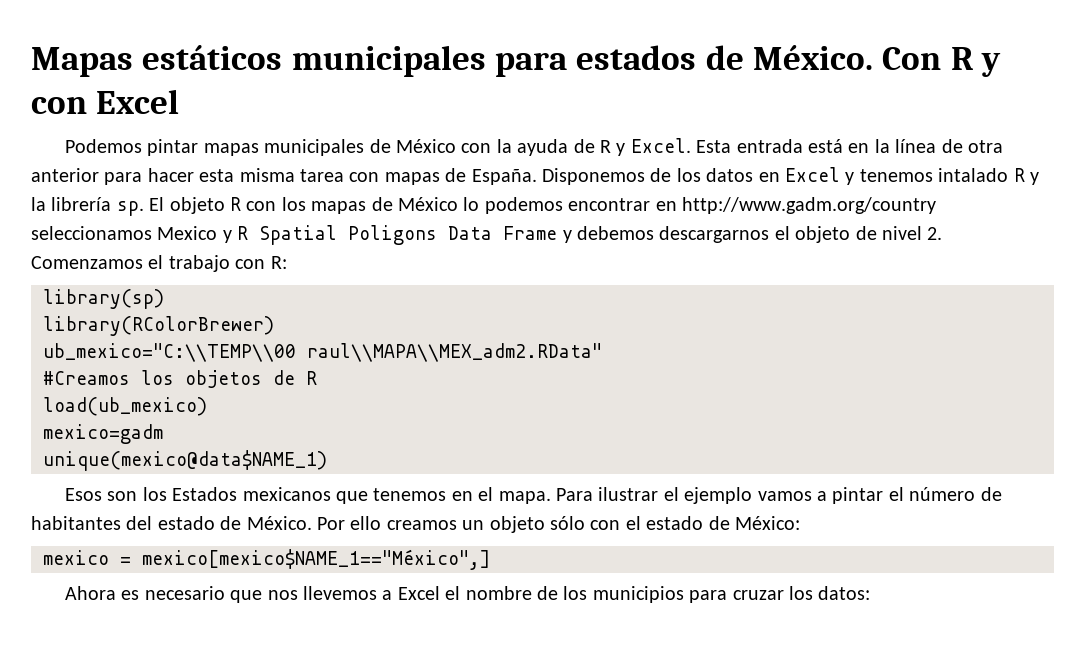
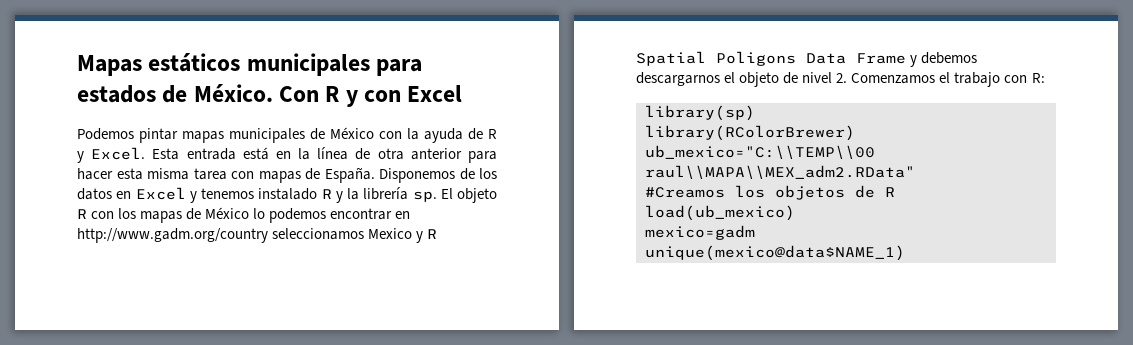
[938,168,1009,182] intalado -> [258,188,318,200] instalado
[65,487,1002,504] [31,516,800,533] [43,549,490,570] [65,586,871,603] // Esos son los Estados mexicanos que tenemos en el mapa. Para ilustrar el ejemplo vamos a pintar el número de habitantes del estado de México. Por ello creamos un objeto sólo con el estado de México: // mexico = mexico[mexico$NAME_1=="México",] // Ahora es necesario que nos llevemos a Excel el nombre de los municipios para cruzar los datos: -> (905, 253) none

